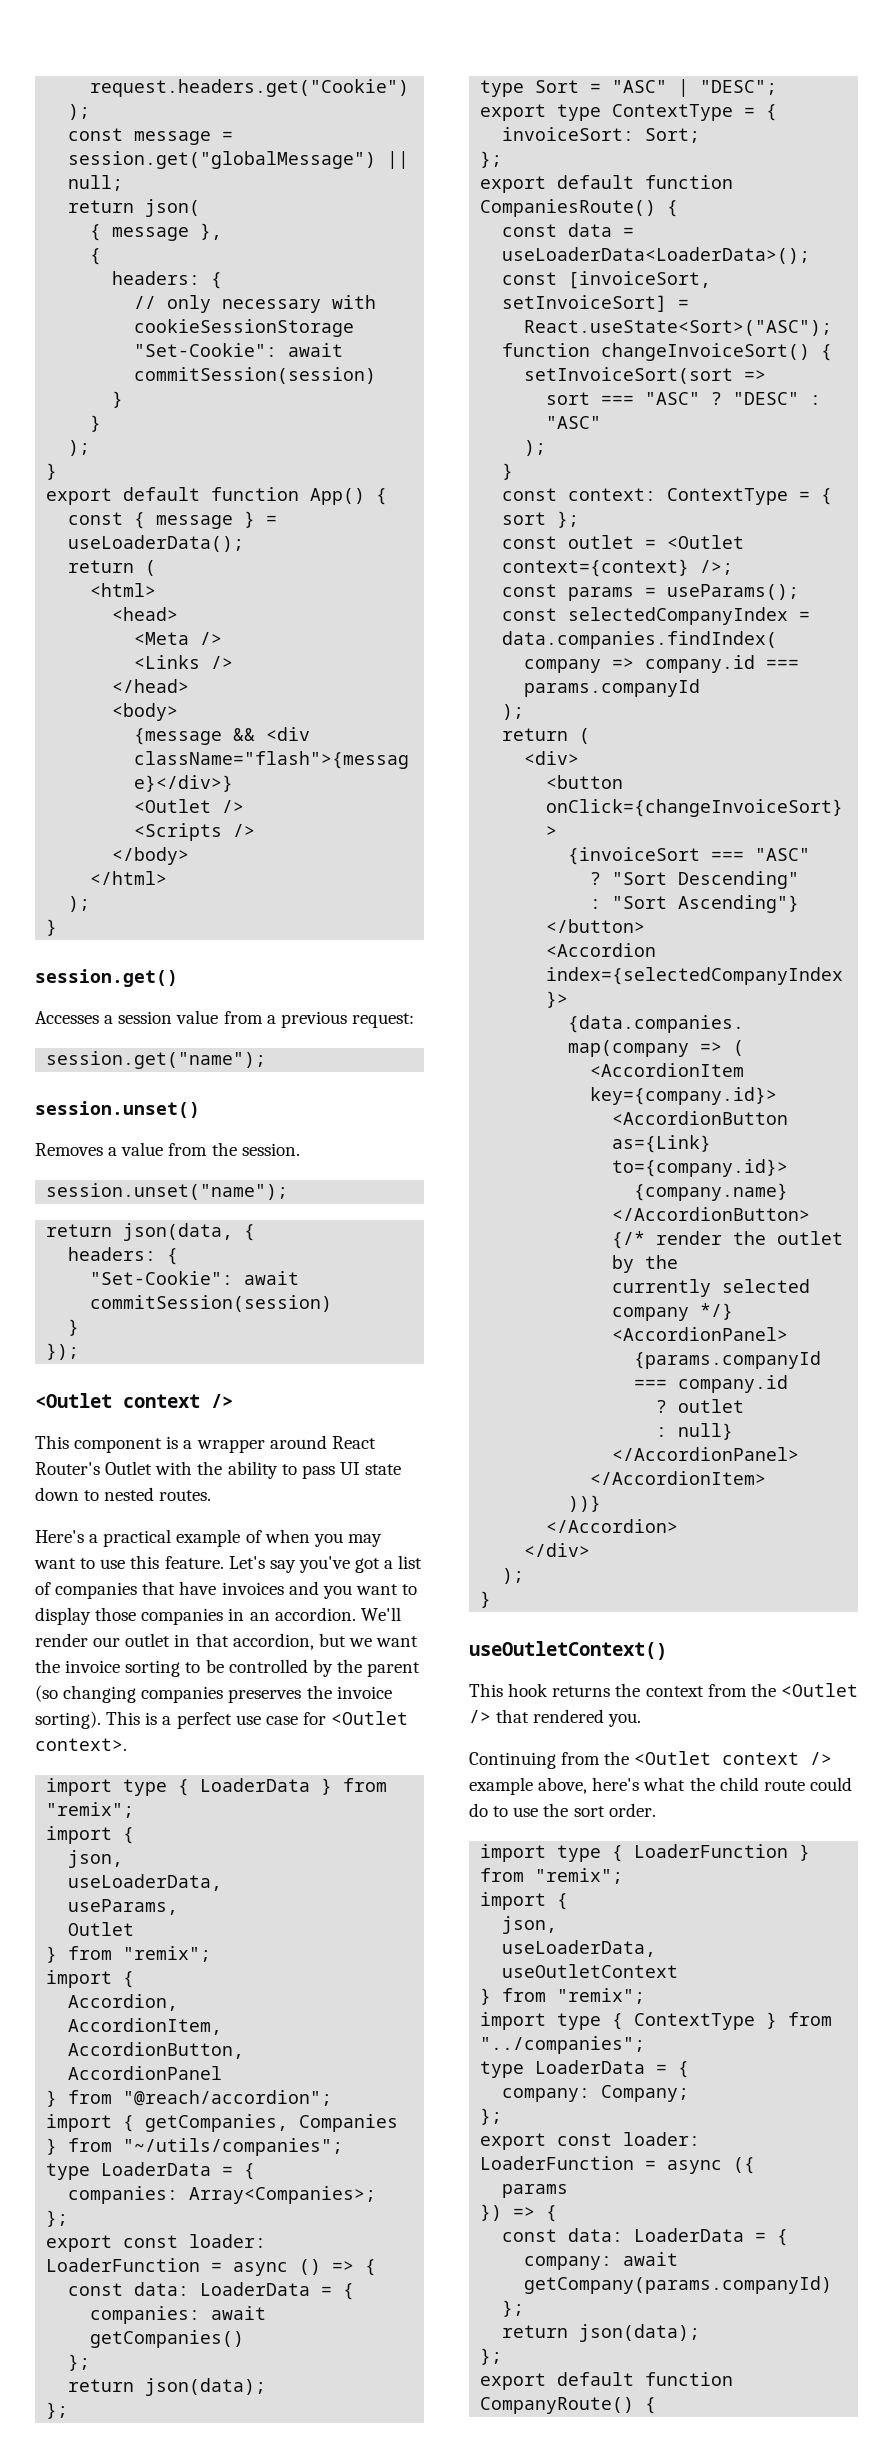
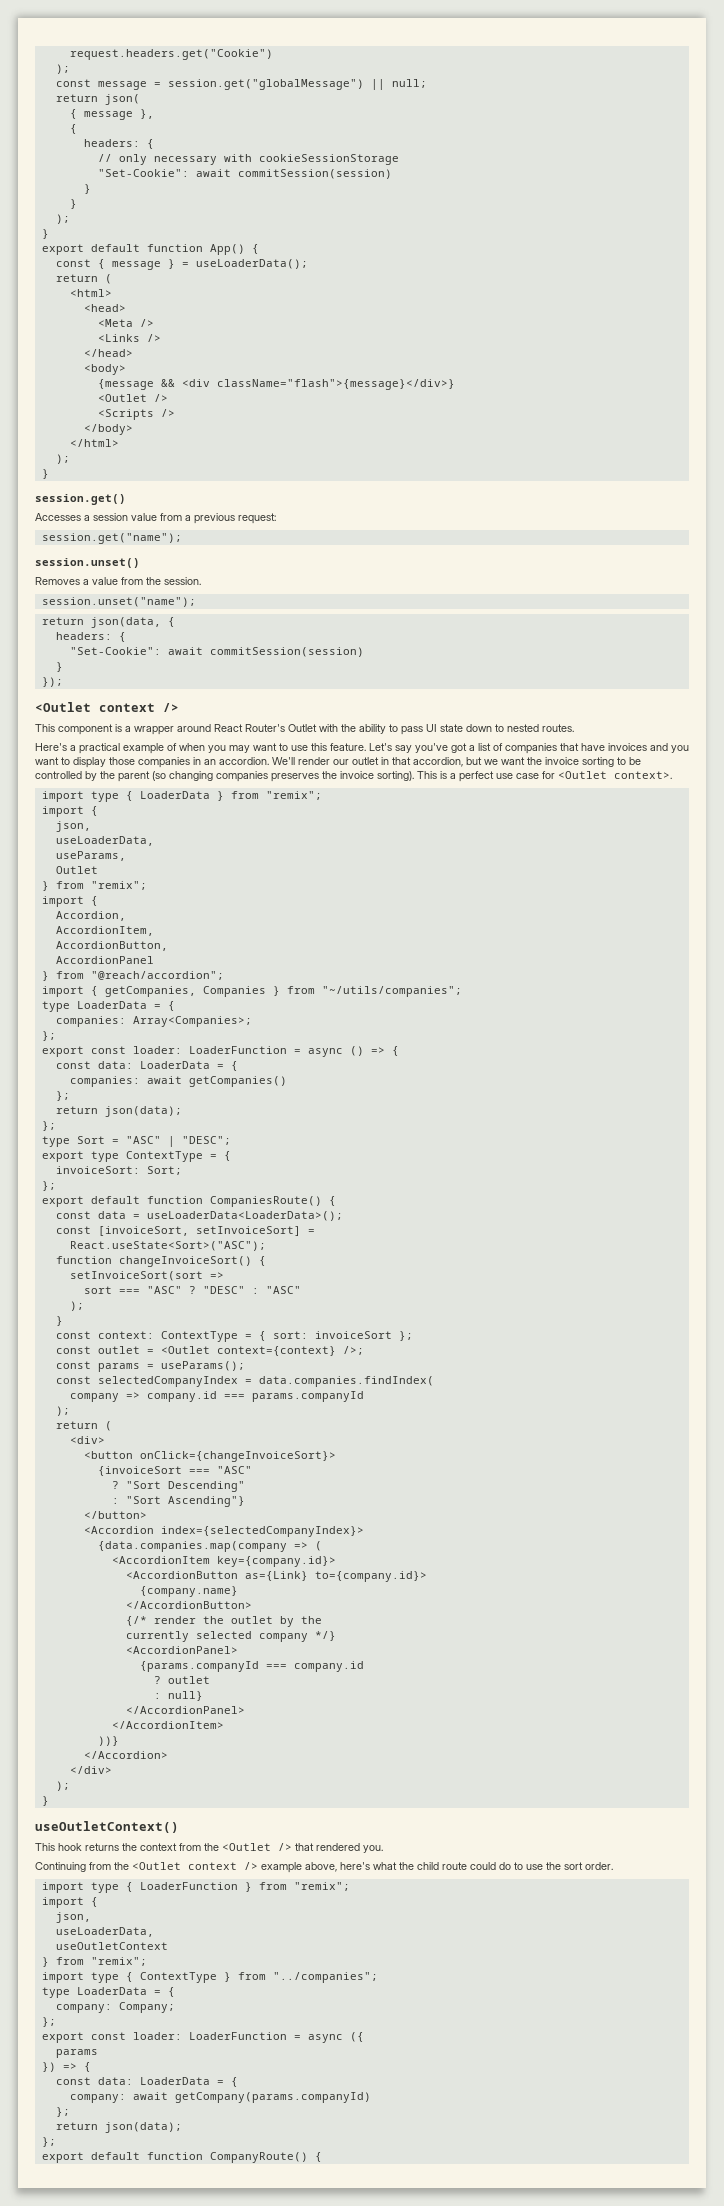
[502,512,547,525] sort -> [272,1331,392,1339] sort: invoiceSort

